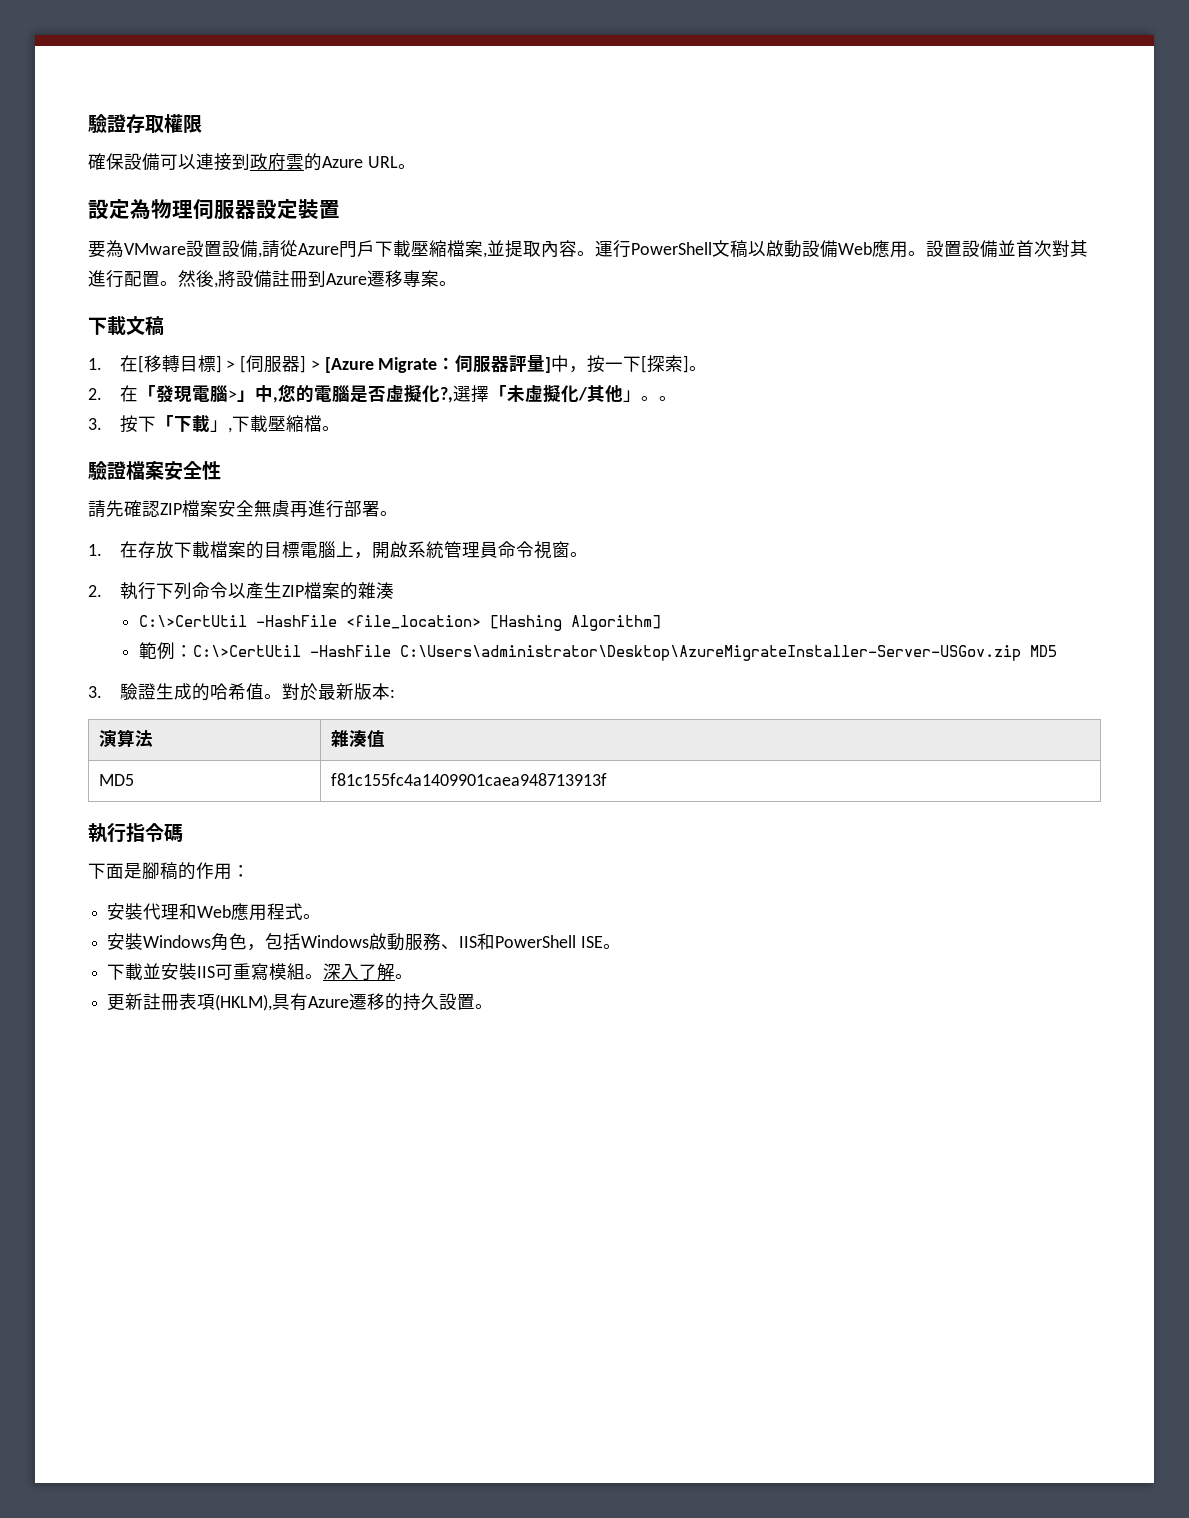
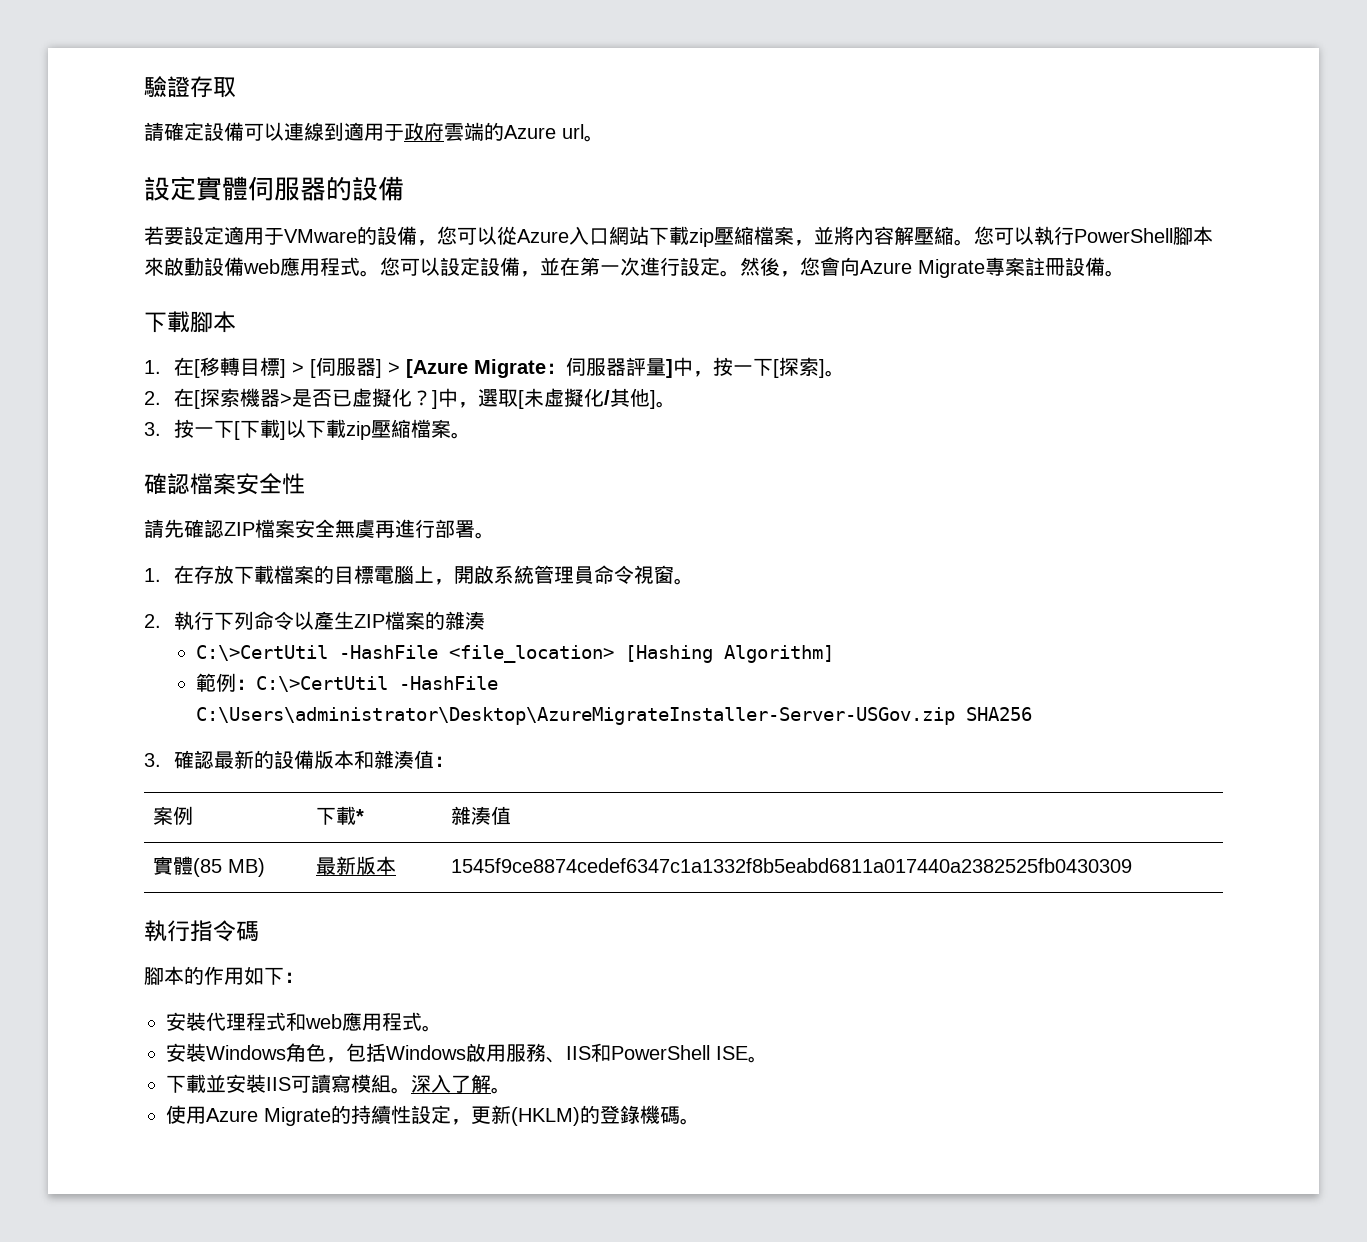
[164,114,202,133] [88,153,124,170] 權限 // 確保 -> [144,122,204,141] // 請確定
[214,153,416,171] [88,199,340,220] [88,240,1088,258] [88,270,457,288] [88,316,164,335] 接到政府雲的Azure URL。 // 設定為物理伺服器設定裝置 // 要為VMware設置設備,請從Azure門戶下載壓縮檔案,並提取內容。運行PowerShell文稿以啟動設備Web應用。設置設備並首次對其進行配置。然後,將設備註冊到Azure遷移專案。 // 下載文稿 -> [304,122,604,142] [144,176,404,201] [144,226,1213,247] [144,257,1125,278] [144,311,236,333] 線到適用于政府雲端的Azure url。 // 設定實體伺服器的設備 // 若要設定適用于VMware的設備，您可以從Azure入口網站下載zip壓縮檔案，並將內容解壓縮。您可以執行PowerShell腳本來啟動設備web應用程式。您可以設定設備，並在第一次進行設定。然後，您會向Azure Migrate專案註冊設備。 // 下載腳本
[137,384,507,403] 「發現電腦>」中,您的電腦是否虛擬化?,選擇「 -> [194,388,525,409] [探索機器>是否已虛擬化？]中，選取[
[622,390,659,402] 」。 -> [650,390,657,409] ]
[137,415,340,433] [88,461,126,480] 下「下載」,下載壓縮檔。 // 驗證 -> [194,419,472,440] [144,473,190,495] 一下[下載]以下載zip壓縮檔案。 // 確認
[1030,645,1058,657] [88,683,395,701] [98,729,153,748] [330,730,385,748] [98,774,134,786] [330,773,607,786] MD5 // 3.驗證生成的哈希值。對於最新版本: // 演算法 | 雜湊值 // MD5 | f81c155fc4a1409901caea948713913f -> [966,707,1033,721] [144,750,455,769] [153,806,194,825] [316,806,365,825] [451,806,512,825] [153,856,266,877] [316,856,397,875] [451,858,1133,873] SHA256 // 3.確認最新的設備版本和雜湊值： // 案例 | 下載* | 雜湊值 // 實體(85 MB) | 最新版本 | 1545f9ce8874cedef6347c1a1332f8b5eabd6811a017440a2382525fb0430309
[88,862,232,880] 下面是腳稿的作用 -> [144,966,284,985] 腳本的作用如下
[179,903,232,920] 和Web -> [246,1012,342,1031] 程式和web
[387,933,406,951] 動 -> [486,1044,506,1062] 用
[233,963,252,980] 重 -> [311,1074,331,1093] 讀
[107,993,476,1011] 更新註冊表項(HKLM),具有Azure遷移的持久設置 -> [166,1105,680,1126] 使用Azure Migrate的持續性設定，更新(HKLM)的登錄機碼

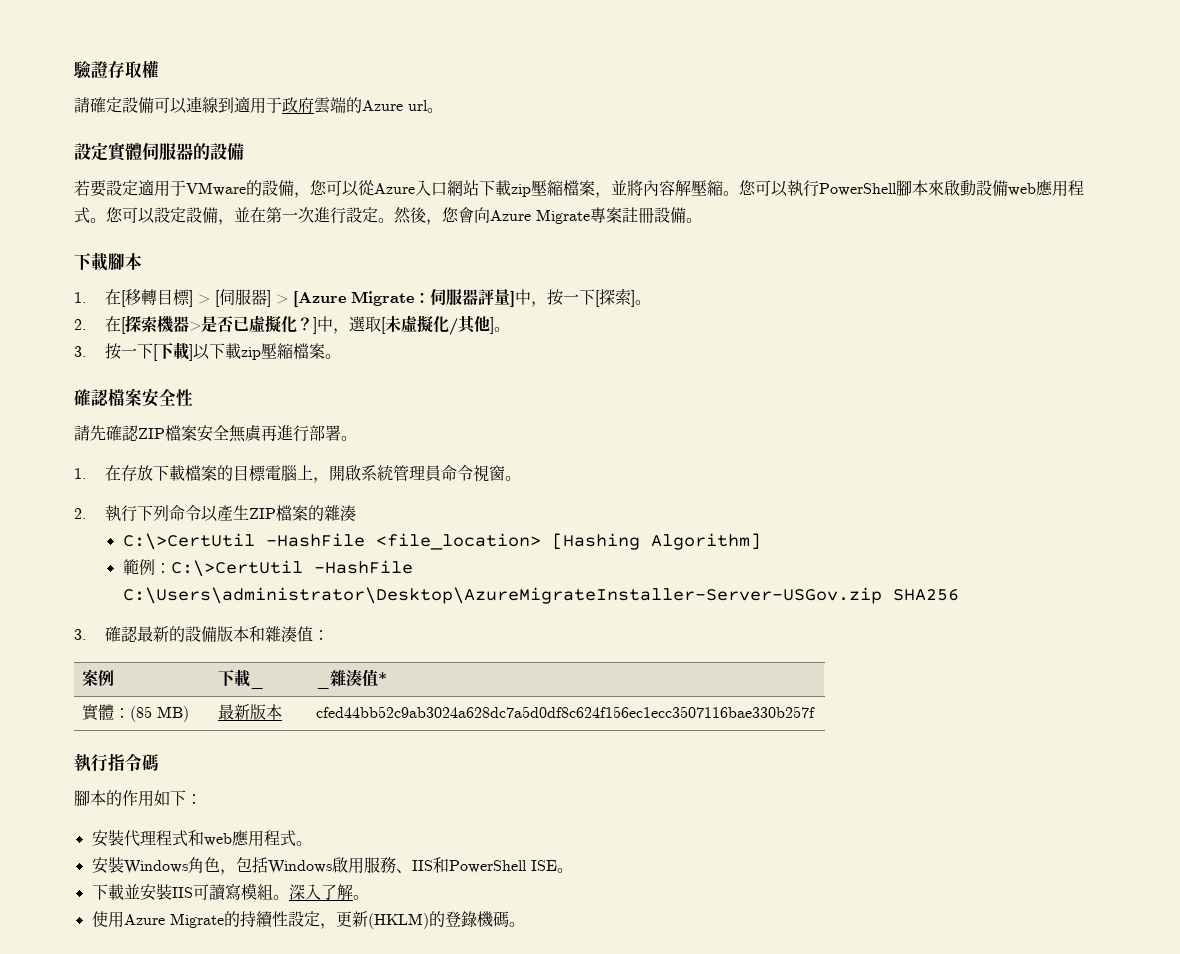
(236, 87) none -> [142,60,159,78] 權
[356,809,365,823] [451,806,512,825] [153,856,194,875] * | 雜湊值 // 實體 -> [250,684,265,689] [316,669,388,689] [82,704,131,721] _ | _雜湊值* // 實體：
[451,858,1133,873] 1545f9ce8874cedef6347c1a1332f8b5eabd6811a017440a2382525fb0430309 -> [316,706,816,718] cfed44bb52c9ab3024a628dc7a5d0df8c624f156ec1ecc3507116bae330b257f

